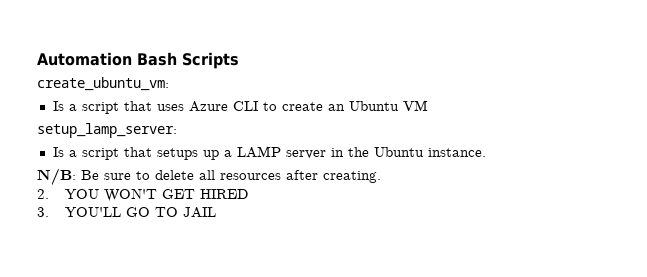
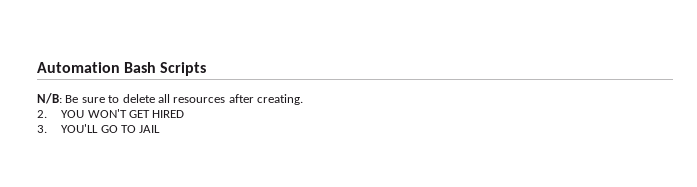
[37,77,169,91] [52,100,428,114] [37,123,177,138] [52,146,486,160] // create_ubuntu_vm: // Is a script that uses Azure CLI to create an Ubuntu VM // setup_lamp_server: // Is a script that setups up a LAMP server in the Ubuntu instance. -> (207, 69) none

